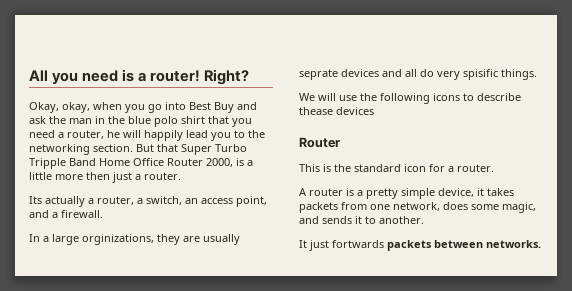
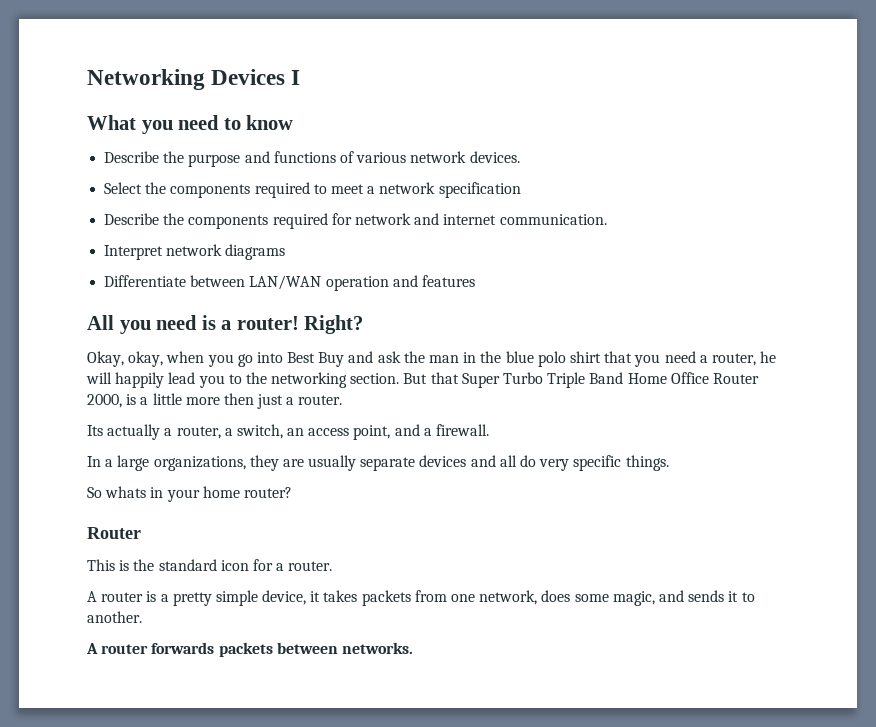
(29, 75) none -> [87,69,301,90] [87,115,294,134] [104,151,520,167] [104,182,521,198] [104,213,607,229] [104,244,286,260] [104,275,475,291] Networking Devices I // What you need to know // Describe the purpose and functions of various network devices. // Select the components required to meet a network specification // Describe the components required for network and internet communication. // Interpret network diagrams // Differentiate between LAN/WAN operation and features //
[29,158,66,169] Tripple -> [547,372,586,388] Triple
[82,234,154,245] orginizations, -> [153,456,246,471] organizations,
[299,69,338,80] seprate -> [360,457,416,471] separate
[463,69,498,80] spisific -> [573,455,622,471] specific
[299,93,521,104] [299,107,374,115] We will use the following icons to describe thease devices -> [87,486,292,502] So whats in your home router?
[299,240,384,251] It just fortwards -> [86,642,215,654] A router forwards

